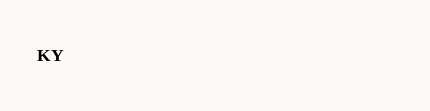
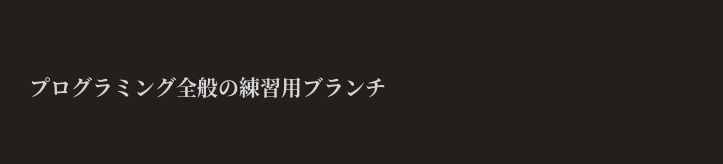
[37,50,64,61] KY -> [29,77,386,98] プログラミング全般の練習用ブランチ

